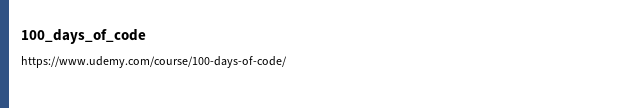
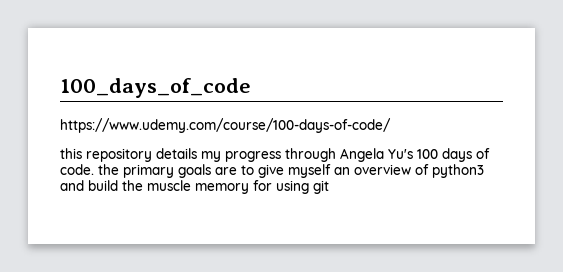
(287, 62) none -> [60,148,490,162] [60,164,484,178] [60,180,329,194] // this repository details my progress through Angela Yu's 100 days of code. the primary goals are to give myself an overview of python3 and build the muscle memory for using git

